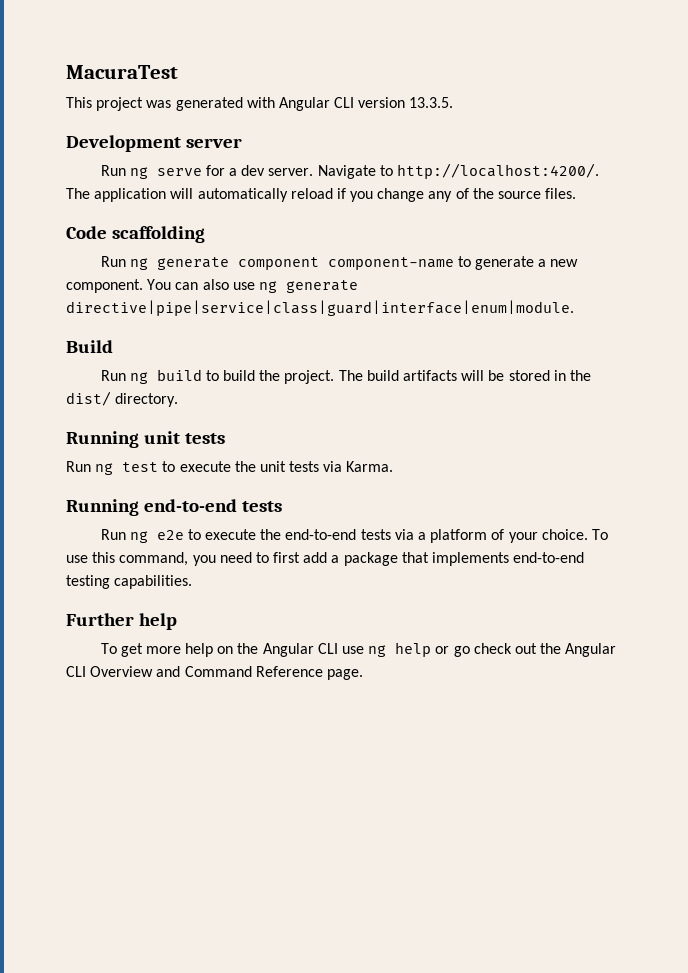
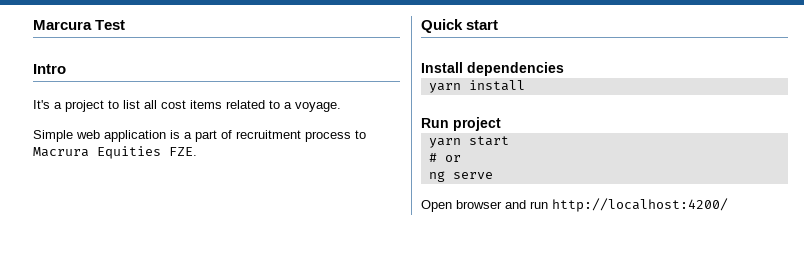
[66,65,178,79] [66,97,454,111] [66,135,242,152] [100,163,600,179] [66,188,577,202] [66,226,205,243] [100,256,579,270] [66,279,358,293] [66,300,574,316] [66,340,113,353] [100,369,591,384] [66,391,179,407] [66,431,225,448] [66,461,394,475] [66,499,282,516] [100,529,608,543] [66,552,585,566] [66,575,193,589] [66,613,177,630] [100,642,617,657] [66,666,363,680] MacuraTest // This project was generated with Angular CLI version 13.3.5. // Development server // Run ng serve for a dev server. Navigate to http://localhost:4200/. The application will automatically reload if you change any of the source files. // Code scaffolding // Run ng generate component component-name to generate a new component. You can also use ng generate directive|pipe|service|class|guard|interface|enum|module. // Build // Run ng build to build the project. The build artifacts will be stored in the dist/ directory. // Running unit tests // Run ng test to execute the unit tests via Karma. // Running end-to-end tests // Run ng e2e to execute the end-to-end tests via a platform of your choice. To use this command, you need to first add a package that implements end-to-end testing capabilities. // Further help // To get more help on the Angular CLI use ng help or go check out the Angular CLI Overview and Command Reference page. -> [33,20,126,30] [33,64,66,74] [33,100,341,112] [33,130,366,142] [33,146,197,159] [421,19,499,33] [421,62,564,76] [428,80,525,93] [421,117,501,131] [428,136,509,148] [428,153,461,162] [428,171,493,182] [421,198,728,212] Marcura Test // Intro // It's a project to list all cost items related to a voyage. // Simple web application is a part of recruitment process to Macrura Equities FZE. // Quick start // Install dependencies // yarn install // Run project // yarn start // # or // ng serve // Open browser and run http://localhost:4200/

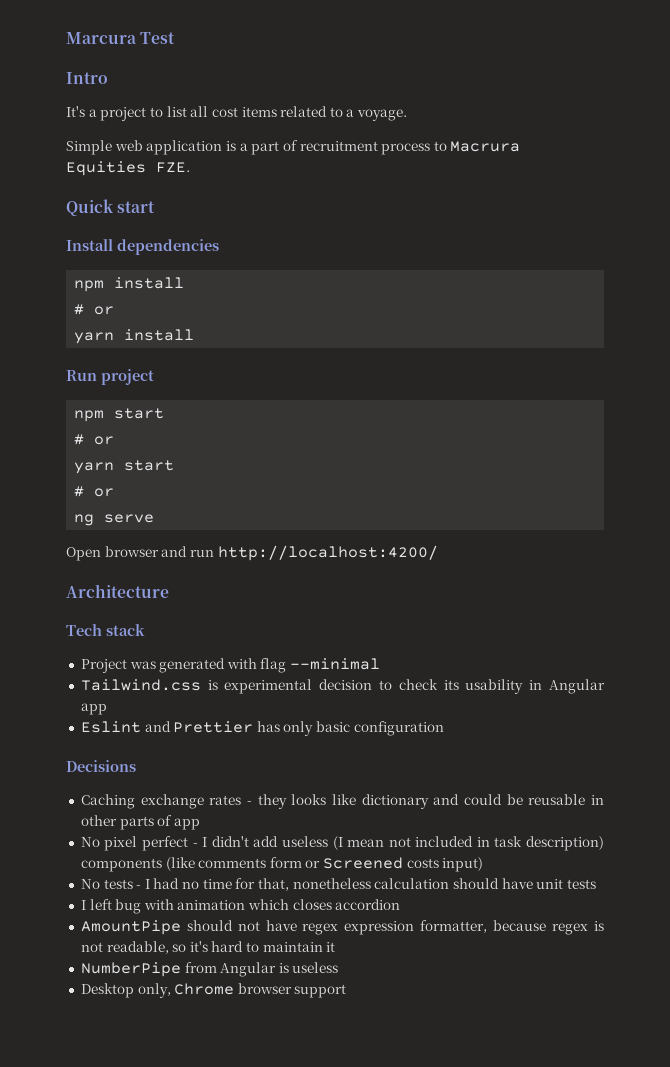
(564, 69) none -> [74,277,185,292] [74,304,115,315] // npm install // # or
(501, 124) none -> [74,408,165,422] [74,434,115,445] // npm start // # or
(728, 205) none -> [66,584,169,598] [66,624,145,636] [80,658,381,673] [80,679,605,694] [80,703,107,715] [80,721,444,736] [66,760,136,772] [80,794,605,809] [80,815,200,830] [80,836,604,851] [80,857,484,872] [80,878,596,891] [80,899,401,914] [80,920,604,935] [80,941,336,954] [80,962,339,977] [80,983,347,998] // Architecture // Tech stack // Project was generated with flag --minimal // Tailwind.css is experimental decision to check its usability in Angular app // Eslint and Prettier has only basic configuration // Decisions // Caching exchange rates - they looks like dictionary and could be reusable in other parts of app // No pixel perfect - I didn't add useless (I mean not included in task description) components (like comments form or Screened costs input) // No tests - I had no time for that, nonetheless calculation should have unit tests // I left bug with animation which closes accordion // AmountPipe should not have regex expression formatter, because regex is not readable, so it's hard to maintain it // NumberPipe from Angular is useless // Desktop only, Chrome browser support

